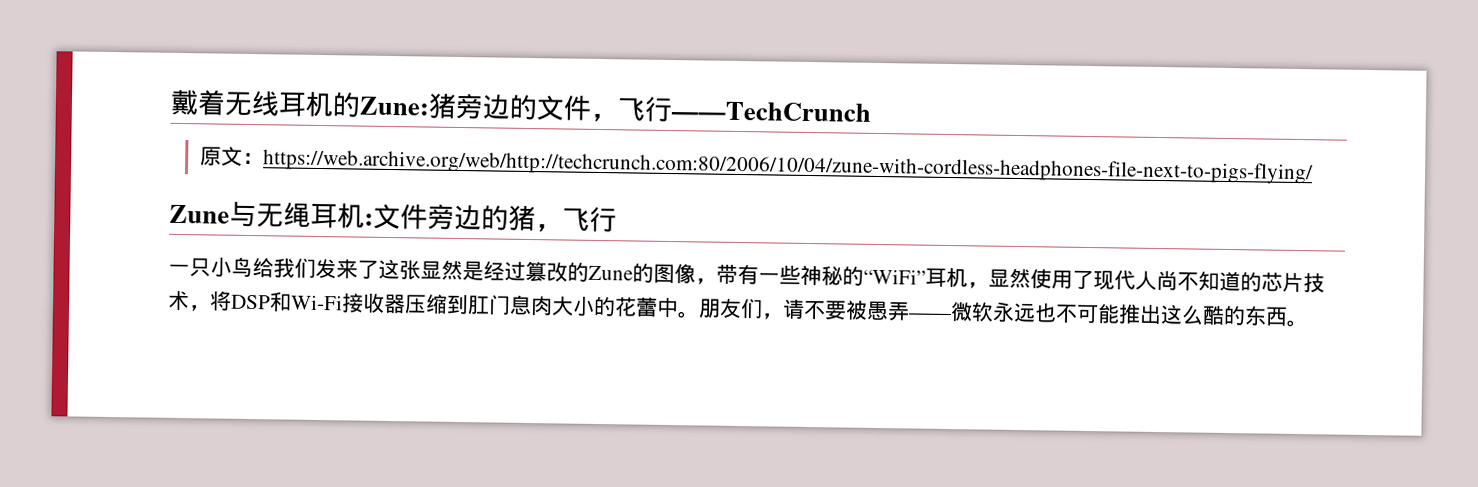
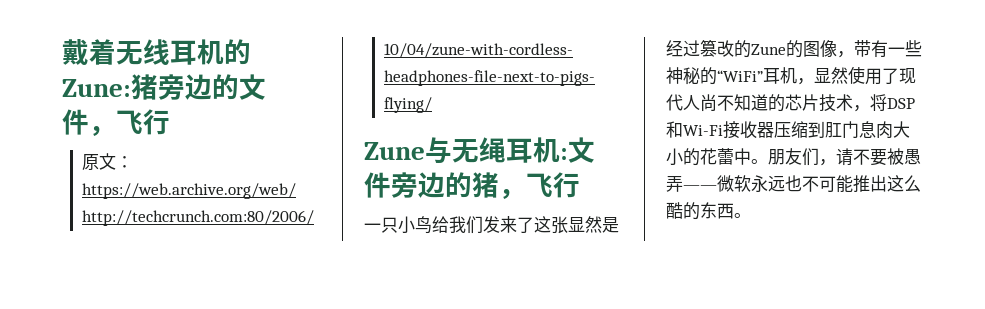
[671,101,872,122] ——TechCrunch -> (170, 122) none

